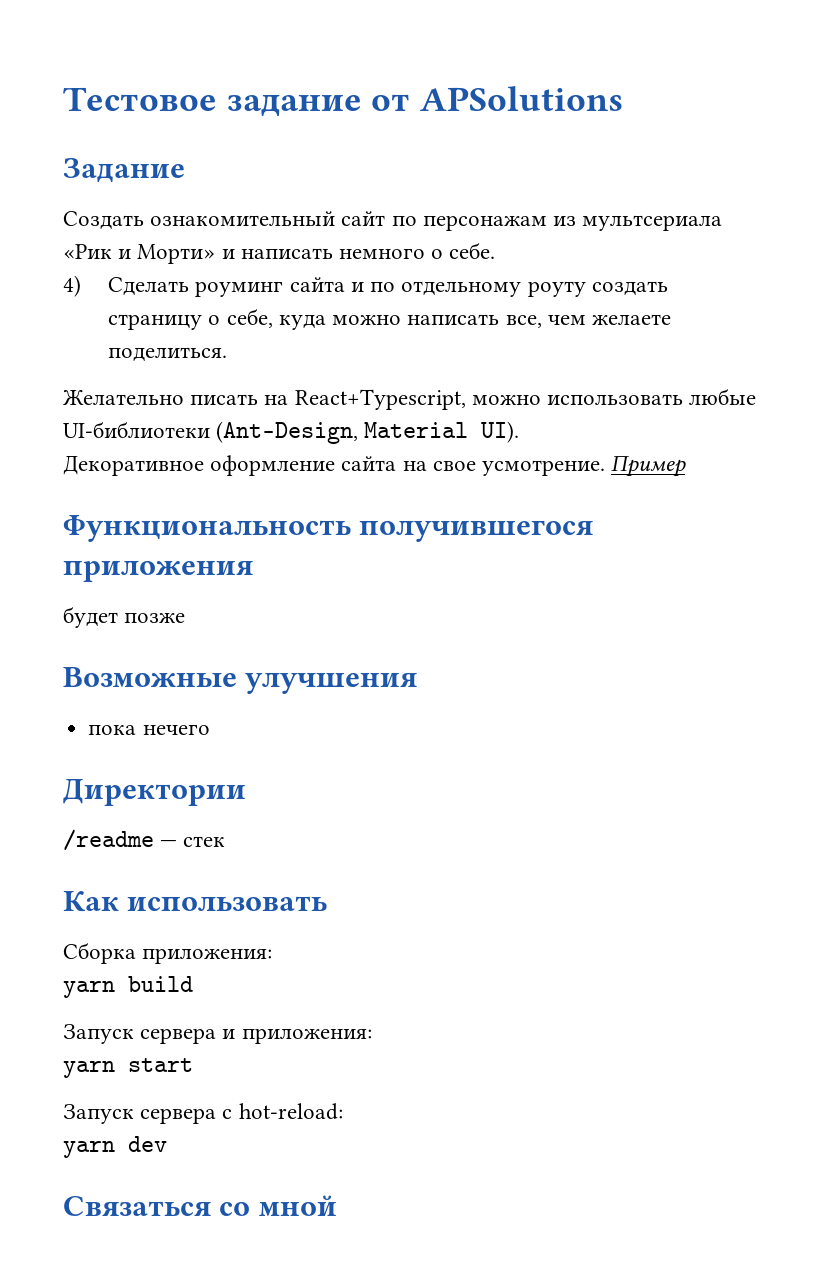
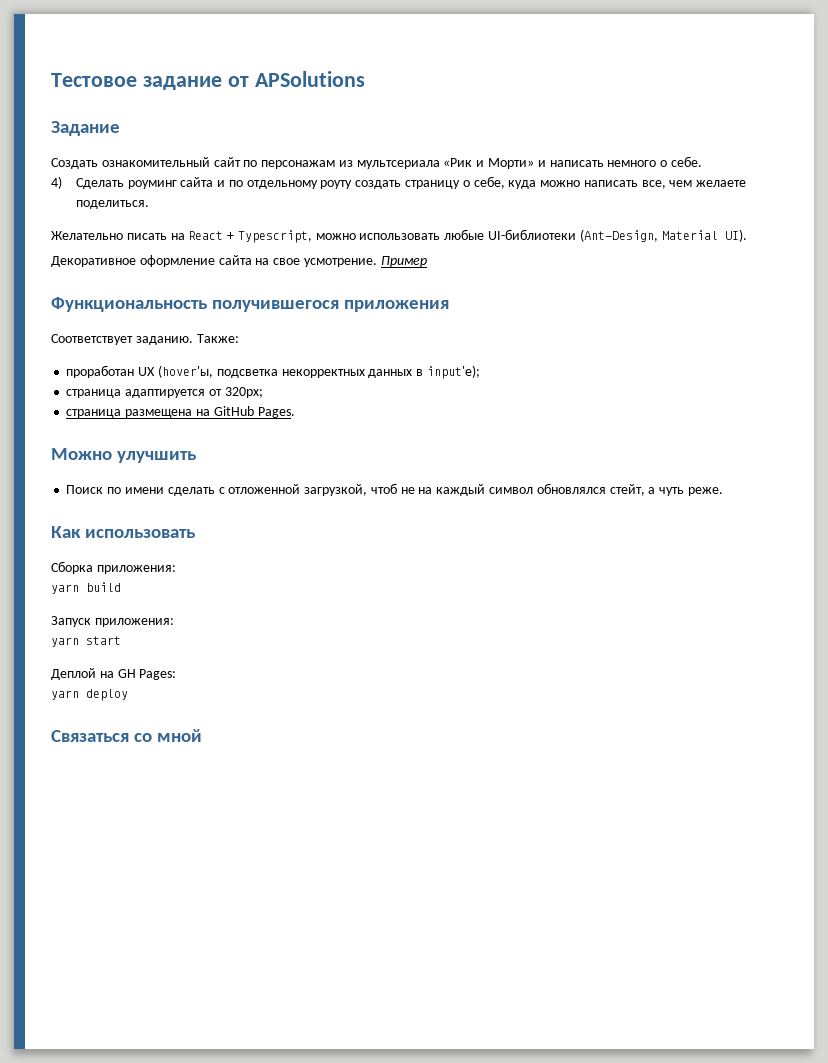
[294,389,466,410] React+Typescript, -> [188,230,312,243] React + Typescript,
[63,606,186,628] [63,667,418,694] [88,724,210,735] [63,779,246,806] [63,829,226,851] будет позже // Возможные улучшения // пока нечего // Директории // /readme — стек -> [51,334,239,345] [66,365,480,379] [66,387,263,398] [66,406,295,418] [51,448,197,463] [66,483,723,496] Соответствует заданию. Также: // проработан UX (hover'ы, подсветка некорректных данных в input'е); // страница адаптируется от 320px; // страница размещена на GitHub Pages. // Можно улучшить // Поиск по имени сделать с отложенной загрузкой, чтоб не на каждый символ обновлялся стейт, а чуть реже.
[140,1028,236,1044] сервера и -> (91, 621) none
[63,1103,343,1124] [63,1136,167,1158] Запуск сервера с hot-reload: // yarn dev -> [51,668,177,680] [51,689,128,701] Деплой на GH Pages: // yarn deploy

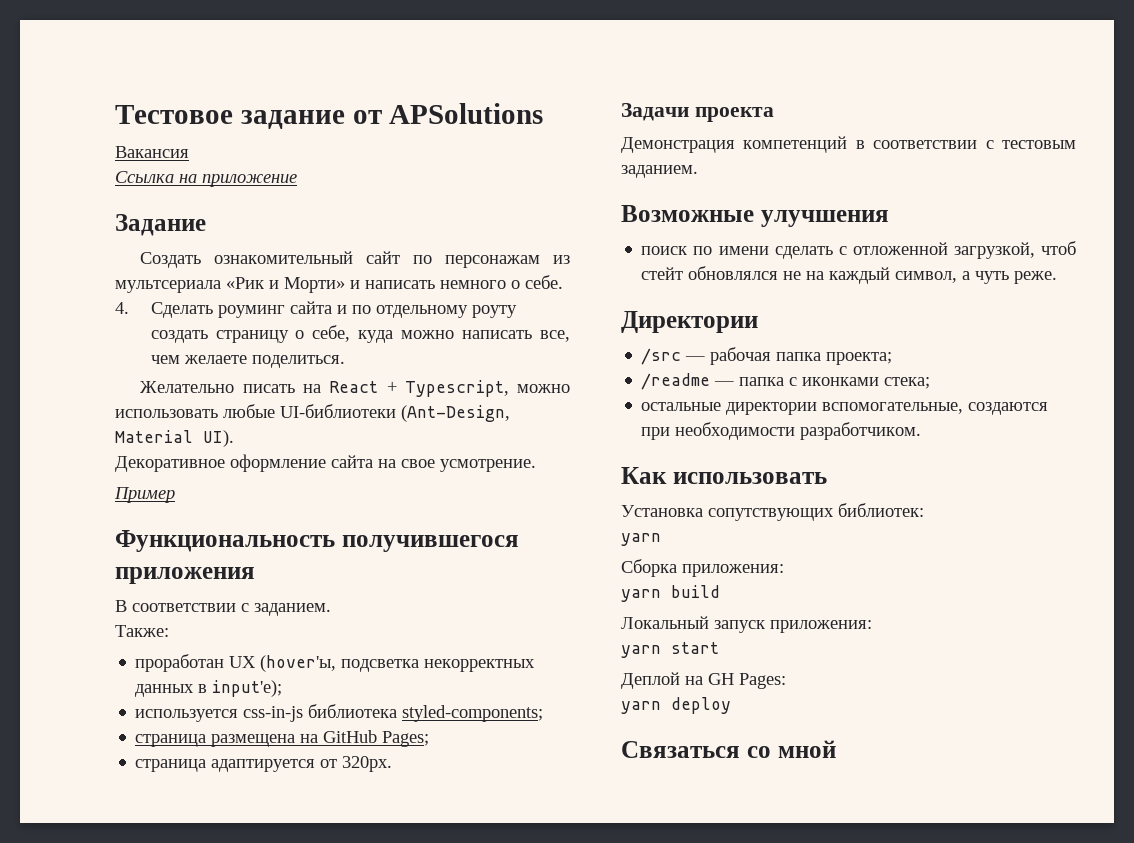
(365, 79) none -> [115,146,189,158] [115,171,297,187] // Вакансия // Ссылка на приложение
[51,176,62,189] 4) -> [115,302,129,314] 4.
(377, 262) none -> (536, 465) //
[51,334,193,345] Соответствует заданию. -> [115,600,331,616] В соответствии с заданием. //
[66,387,263,398] страница адаптируется от 320px; -> [135,704,544,722] используется css-in-js библиотека styled-components;
[257,407,295,418] [51,448,197,463] [66,485,104,494] Pages. // Можно улучшить // Поиск -> [382,731,430,747] [135,756,393,772] [621,103,774,122] [621,136,1076,153] [621,165,698,178] [621,205,889,227] [641,246,688,255] Pages; // страница адаптируется от 320px. // Задачи проекта // Демонстрация компетенций в соответствии с тестовым заданием. // Возможные улучшения // поиск
(397, 488) none -> [641,266,779,280] стейт обновлялся
[488,483,645,496] символ обновлялся стейт, -> [895,271,958,283] символ,
[51,526,196,538] Как использовать -> [621,311,758,333] [641,347,893,365] [641,373,931,390] [641,402,1049,415] [641,422,922,440] [621,467,827,484] [621,503,924,521] [621,533,661,546] Директории // /src — рабочая папка проекта; // /readme — папка с иконками стека; // остальные директории вспомогательные, создаются при необходимости разработчиком. // Как использовать // Установка сопутствующих библиотек: // yarn
[51,616,91,627] Запуск -> [621,616,765,633] Локальный запуск

